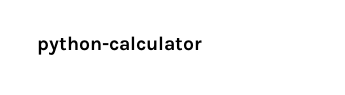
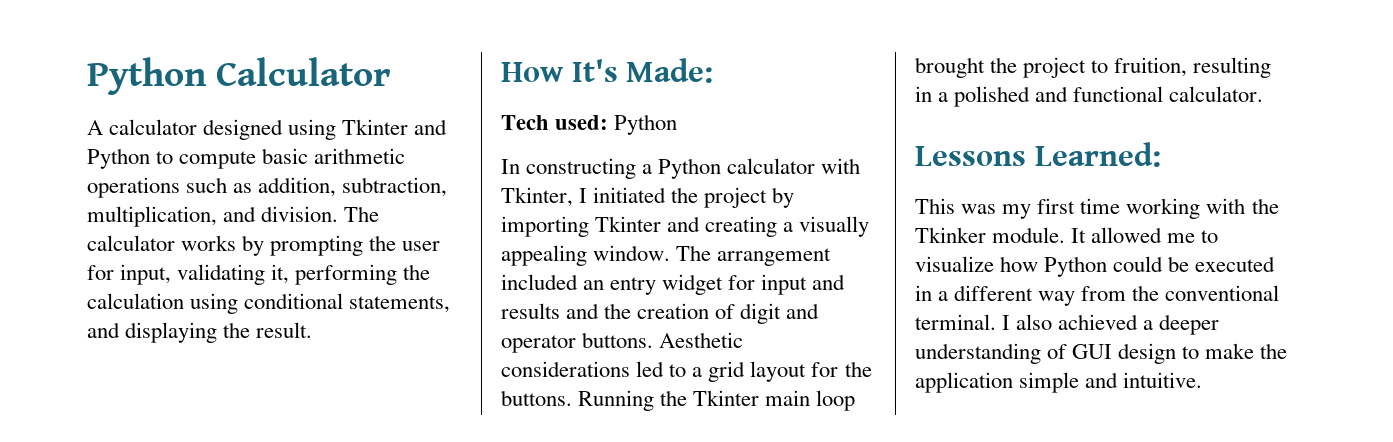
[37,36,202,55] python-calculator -> [87,57,391,95] [87,119,448,140] [87,148,406,169] [87,177,448,198] [87,206,380,227] [87,235,441,256] [87,264,431,285] [87,293,451,314] [87,322,313,343] [501,58,714,83] [501,114,678,135] [501,158,861,179] [501,187,795,208] [501,216,870,237] [501,245,832,266] [501,274,846,295] [501,303,820,324] [501,332,744,353] [501,361,872,382] [501,390,856,411] [915,57,1272,78] [915,86,1264,107] [915,142,1161,167] [915,198,1279,219] [915,227,1219,243] [915,256,1276,277] [915,285,1280,306] [915,314,1220,335] [915,343,1288,364] [915,372,1203,393] Python Calculator // A calculator designed using Tkinter and Python to compute basic arithmetic operations such as addition, subtraction, multiplication, and division. The calculator works by prompting the user for input, validating it, performing the calculation using conditional statements, and displaying the result. // How It's Made: // Tech used: Python // In constructing a Python calculator with Tkinter, I initiated the project by importing Tkinter and creating a visually appealing window. The arrangement included an entry widget for input and results and the creation of digit and operator buttons. Aesthetic considerations led to a grid layout for the buttons. Running the Tkinter main loop brought the project to fruition, resulting in a polished and functional calculator. // Lessons Learned: // This was my first time working with the Tkinker module. It allowed me to visualize how Python could be executed in a different way from the conventional terminal. I also achieved a deeper understanding of GUI design to make the application simple and intuitive.

